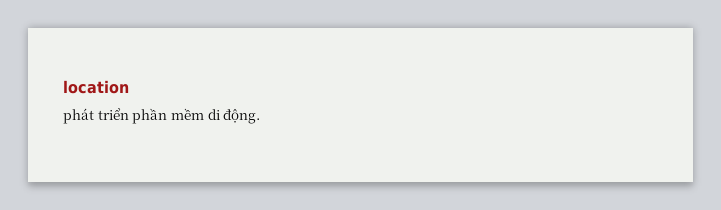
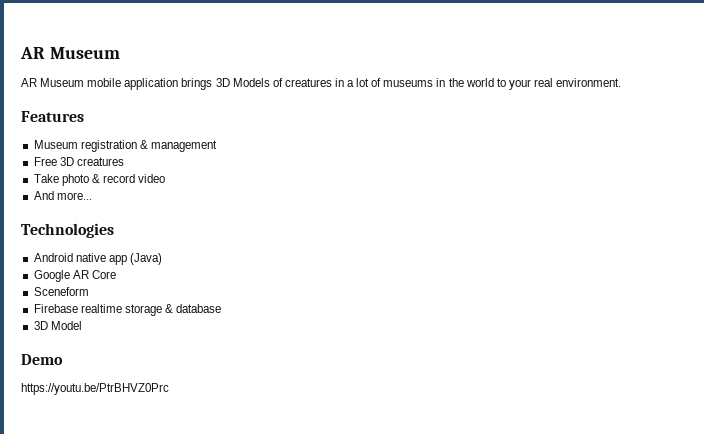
[63,80,129,94] [63,108,261,124] location // phát triển phần mềm di động. -> [20,47,120,59] [21,78,622,90] [21,111,84,122] [33,140,217,152] [33,157,124,166] [33,174,166,186] [33,191,92,200] [21,223,114,238] [33,253,162,265] [33,270,116,282] [33,287,89,296] [33,304,222,316] [33,321,82,330] [21,354,63,365] [21,383,169,395] AR Museum // AR Museum mobile application brings 3D Models of creatures in a lot of museums in the world to your real environment. // Features // Museum registration & management // Free 3D creatures // Take photo & record video // And more... // Technologies // Android native app (Java) // Google AR Core // Sceneform // Firebase realtime storage & database // 3D Model // Demo // https://youtu.be/PtrBHVZ0Prc

